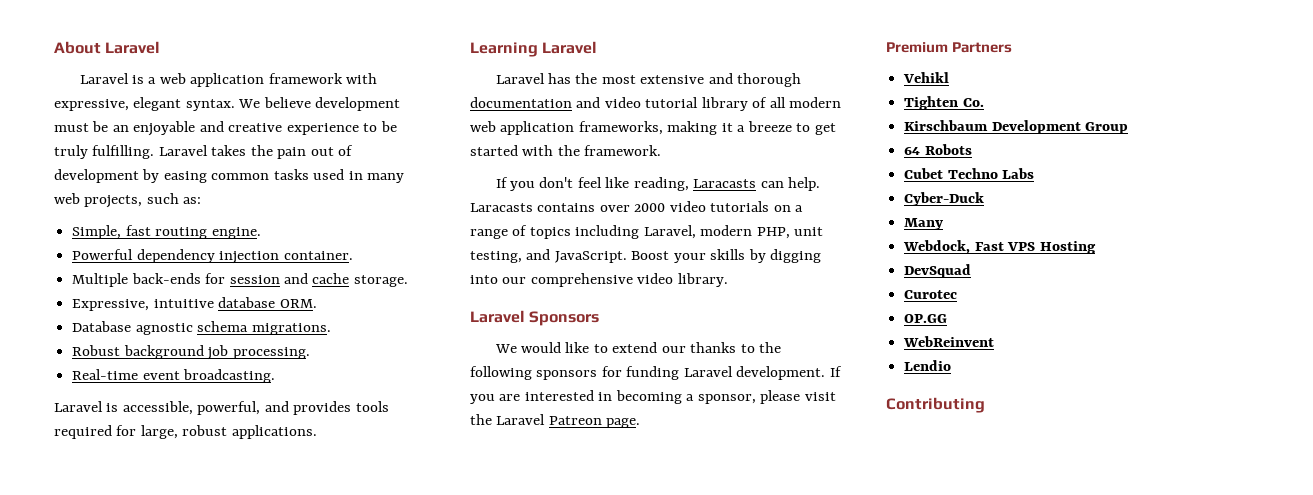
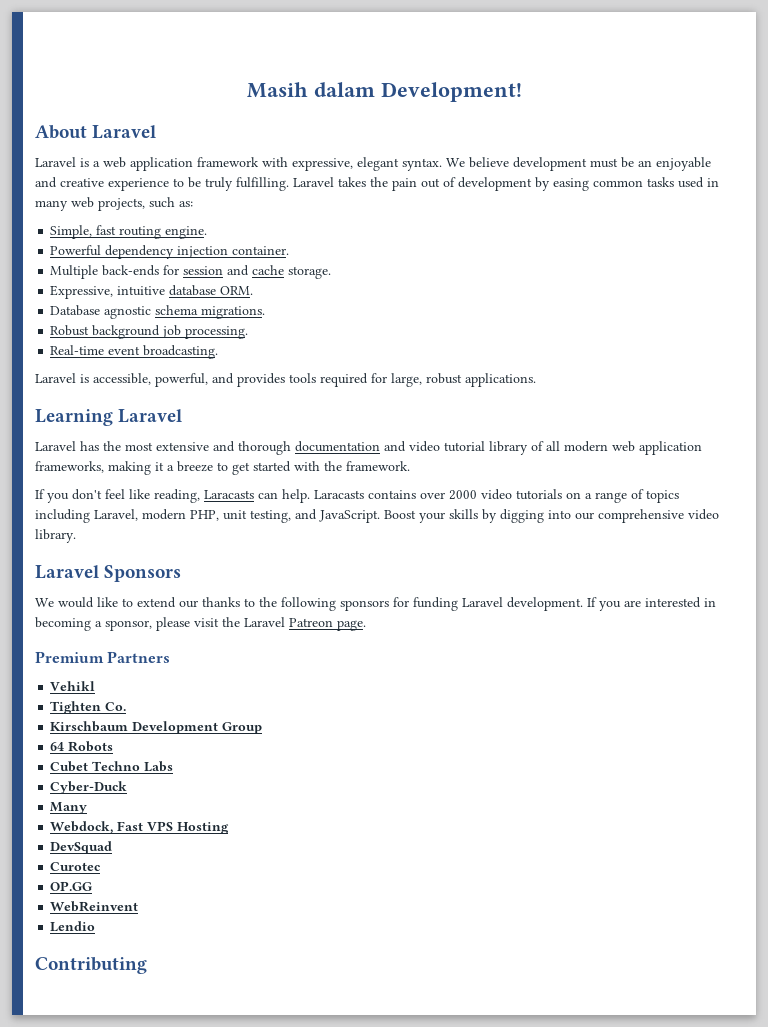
(54, 47) none -> [246,82,522,102] Masih dalam Development! //

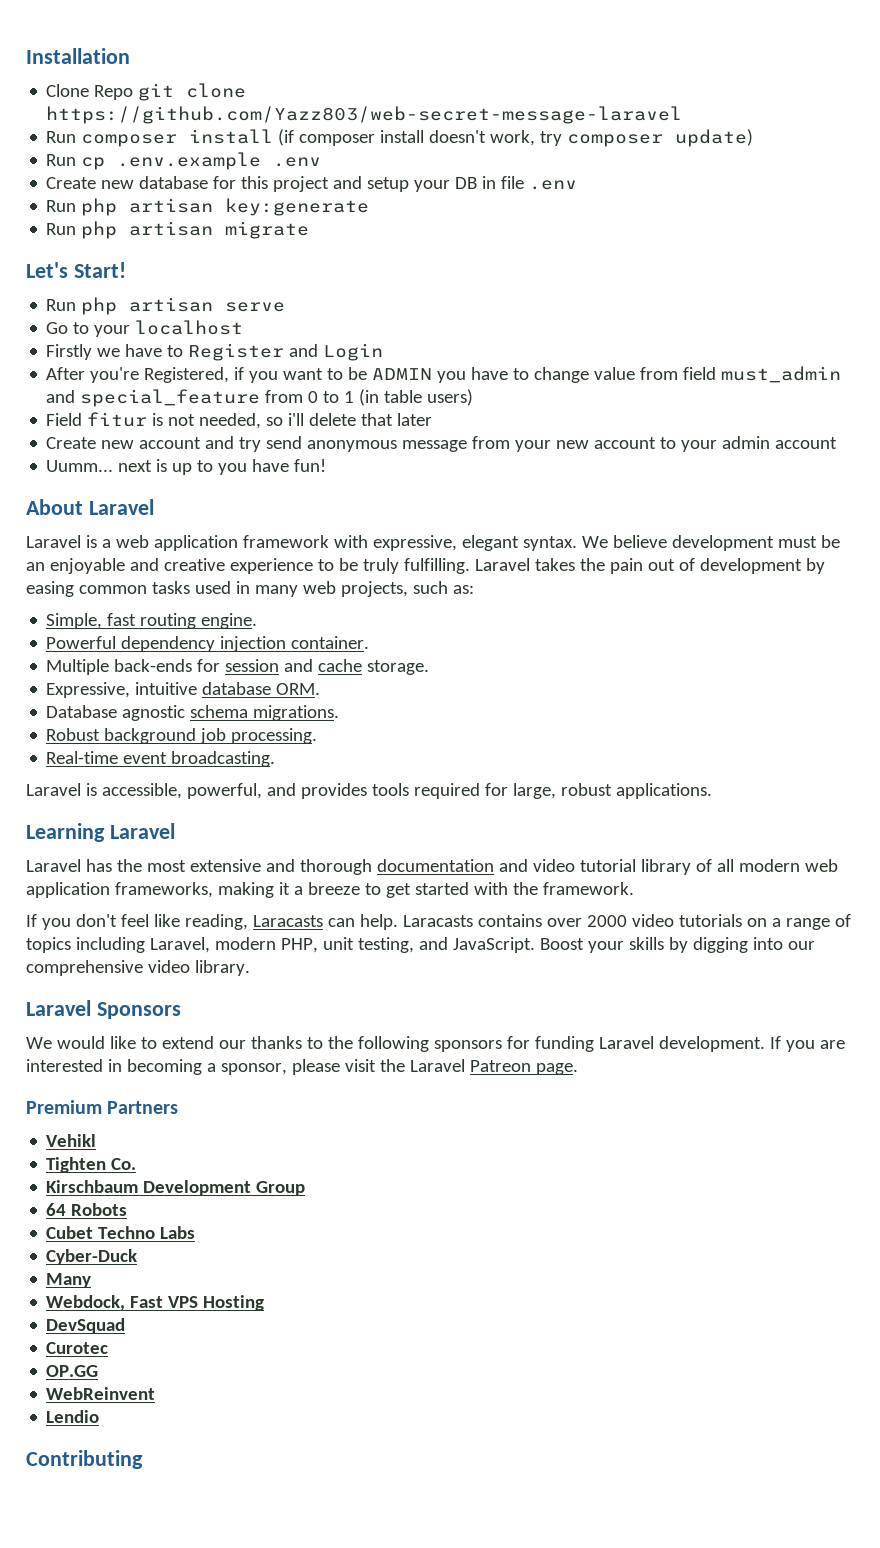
[246,82,522,102] Masih dalam Development! -> [26,48,130,64] [46,83,247,101] [46,106,683,124] [46,129,754,147] [46,152,322,170] [46,176,578,192] [46,198,370,216] [46,221,310,239] [26,262,126,278] [46,297,286,315] [46,320,244,337] [46,343,384,361] [46,366,842,383] [46,389,474,407] [46,412,433,429] [46,436,838,452] [46,459,327,475] Installation // Clone Repo git clone https://github.com/Yazz803/web-secret-message-laravel // Run composer install (if composer install doesn't work, try composer update) // Run cp .env.example .env // Create new database for this project and setup your DB in file .env // Run php artisan key:generate // Run php artisan migrate // Let's Start! // Run php artisan serve // Go to your localhost // Firstly we have to Register and Login // After you're Registered, if you want to be ADMIN you have to change value from field must_admin and special_feature from 0 to 1 (in table users) // Field fitur is not needed, so i'll delete that later // Create new account and try send anonymous message from your new account to your admin account // Uumm... next is up to you have fun!

